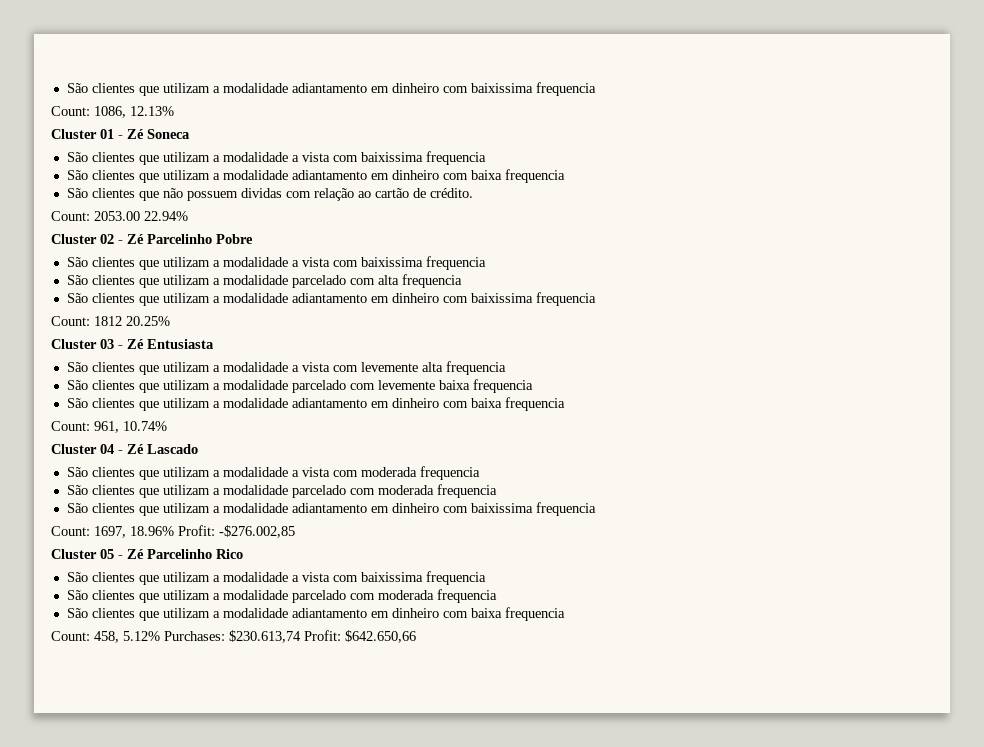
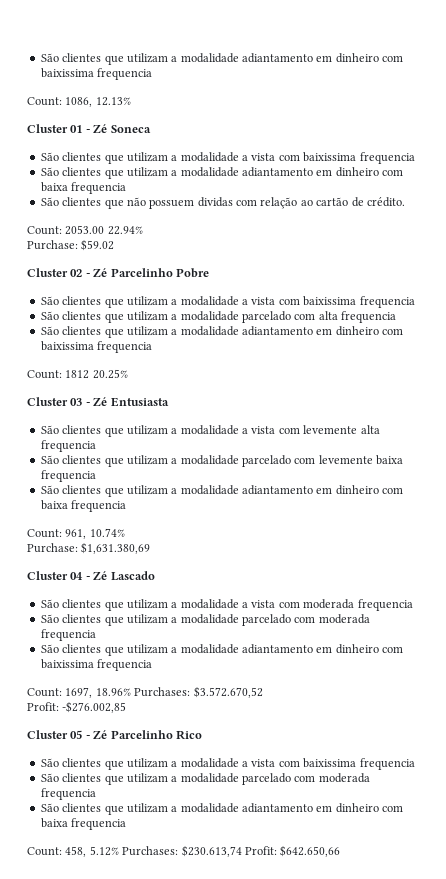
(188, 216) none -> [27,239,115,251] // Purchase: $59.02
(167, 426) none -> [27,542,151,554] // Purchase: $1,631.380,69
(174, 531) none -> [134,686,263,698] Purchases: $3.572.670,52 //

